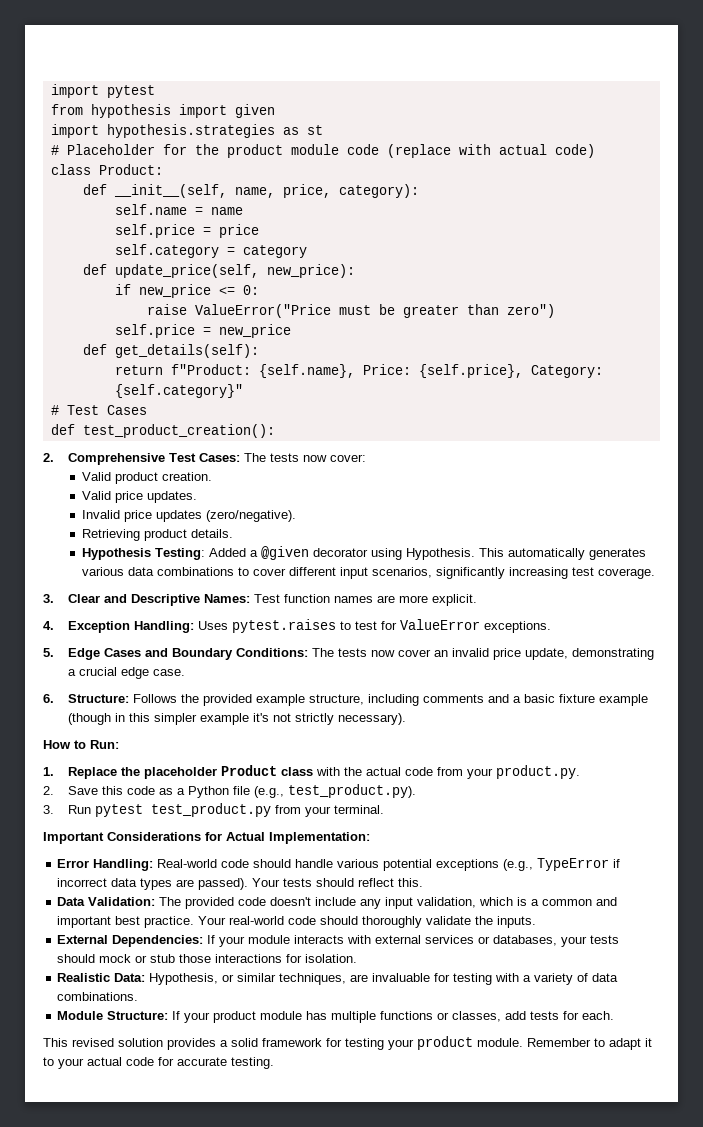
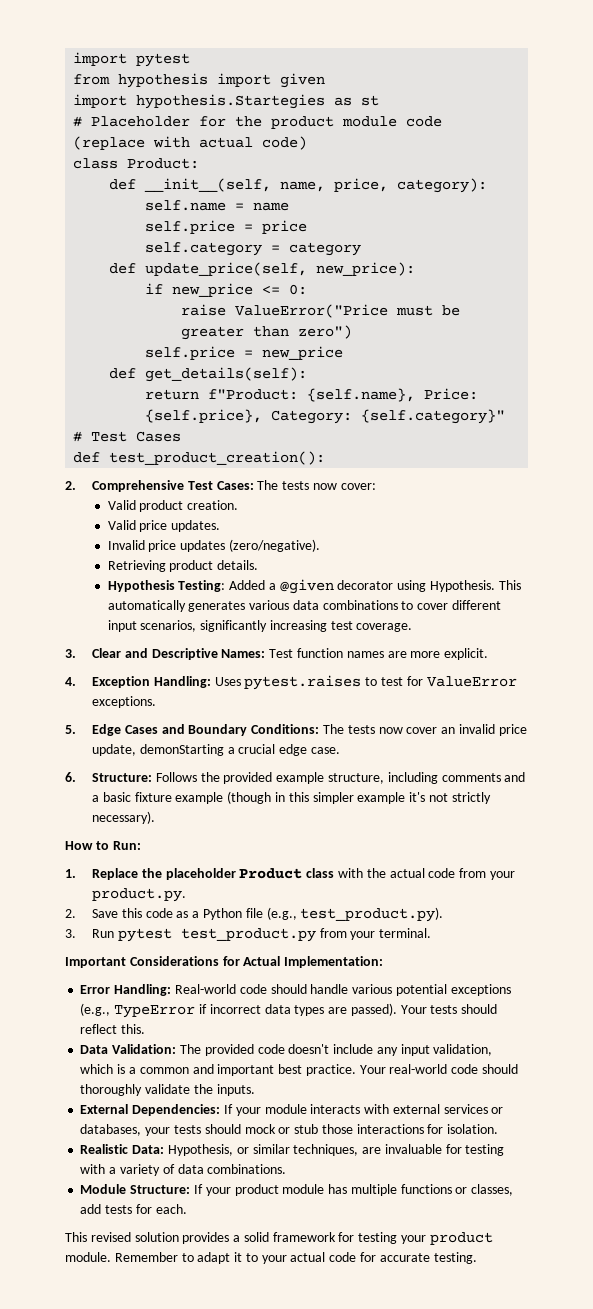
[106,124,275,138] hypothesis.strategies -> [136,94,326,109] hypothesis.Startegies
[571,648,654,660] demonstrating -> [139,744,224,756] demonStarting

